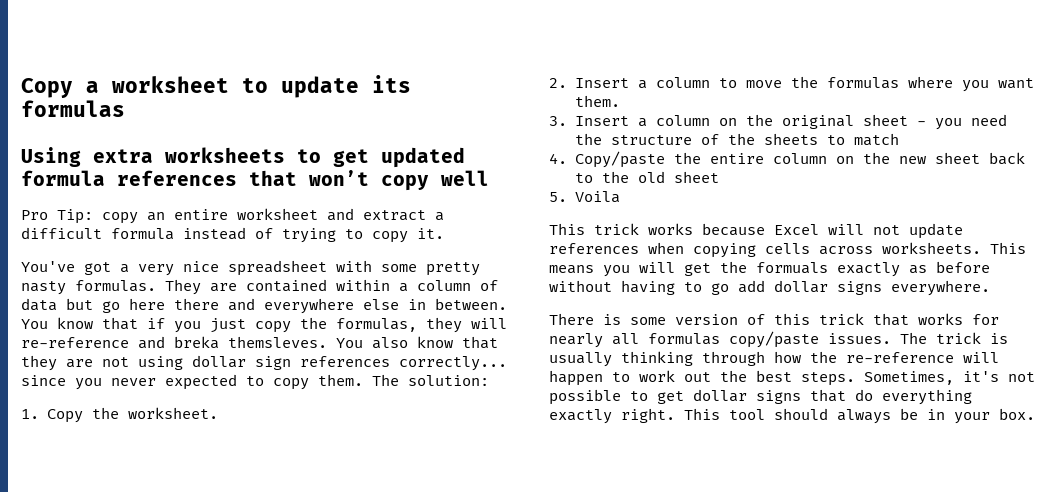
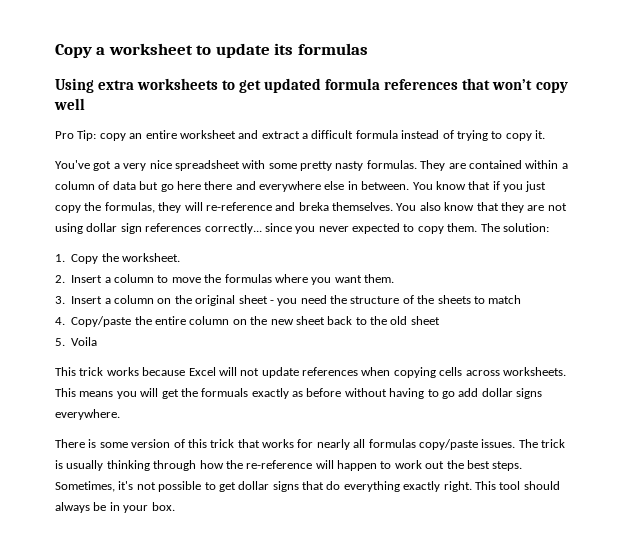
[228,336,327,348] themsleves. -> [332,202,393,211] themselves.

